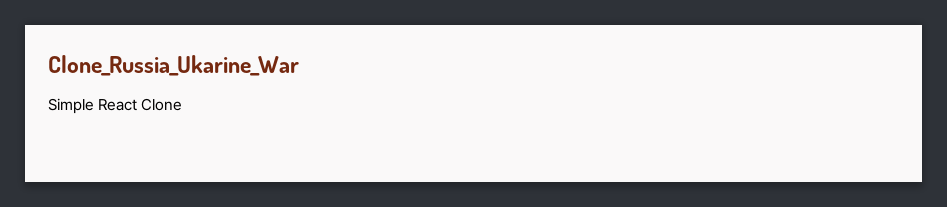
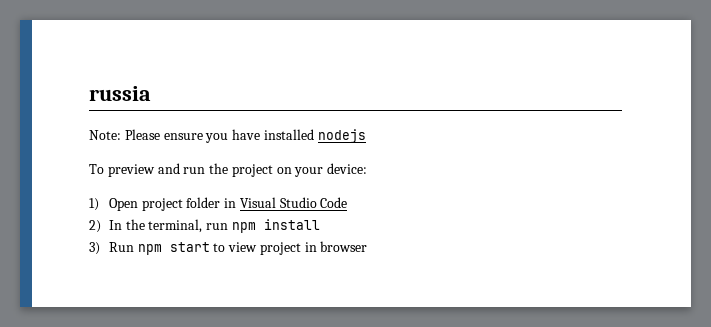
[48,55,299,76] [48,98,183,114] Clone_Russia_Ukarine_War // Simple React Clone -> [89,86,151,101] [89,129,366,143] [89,163,368,177] [89,197,348,211] [89,219,320,233] [89,241,368,255] russia // Note: Please ensure you have installed nodejs // To preview and run the project on your device: // 1) Open project folder in Visual Studio Code // 2) In the terminal, run npm install // 3) Run npm start to view project in browser

